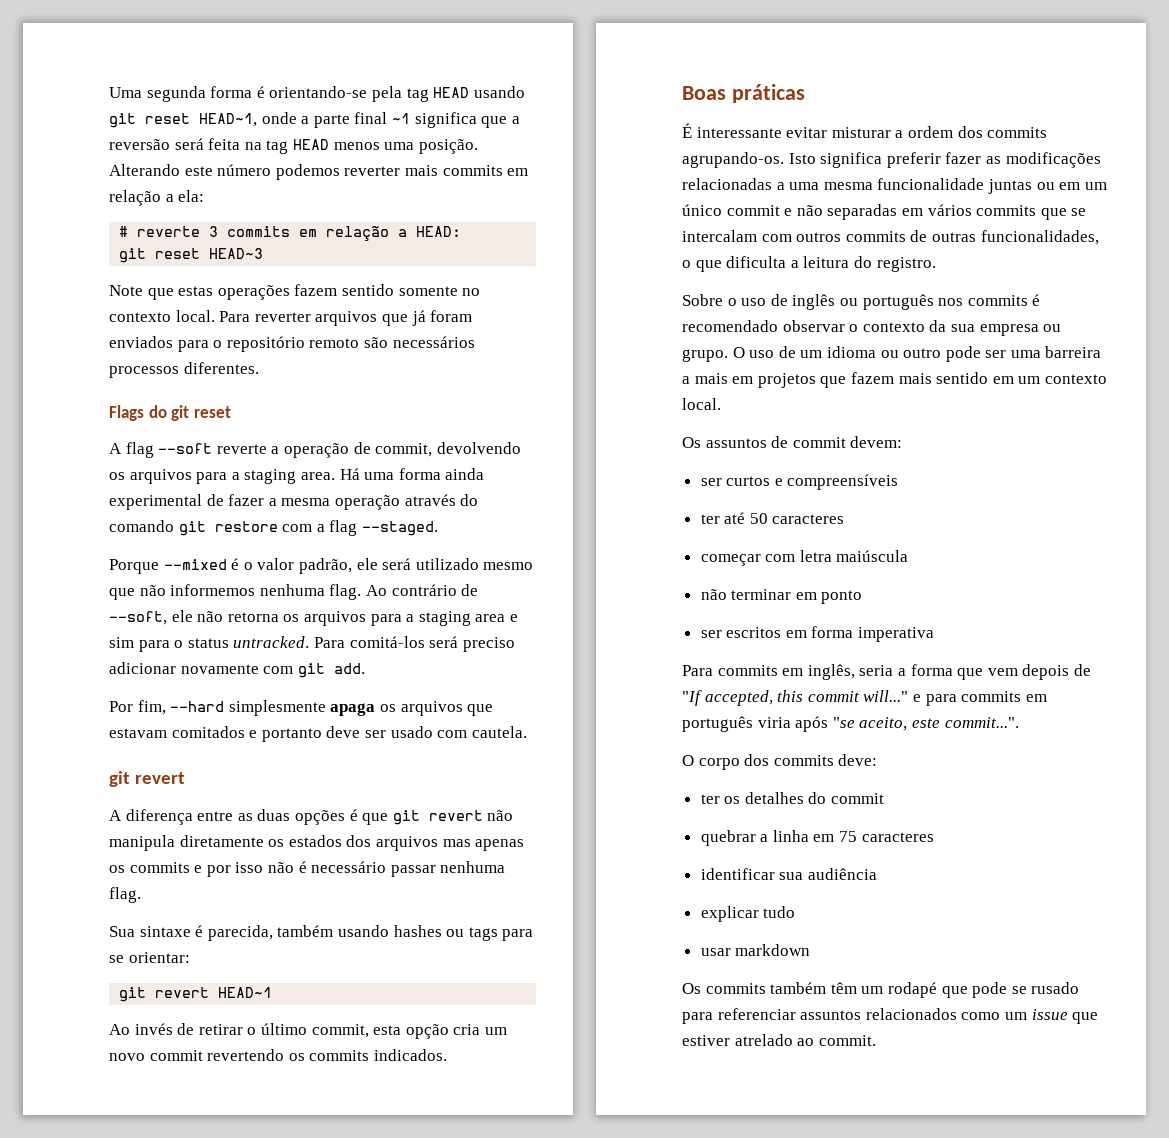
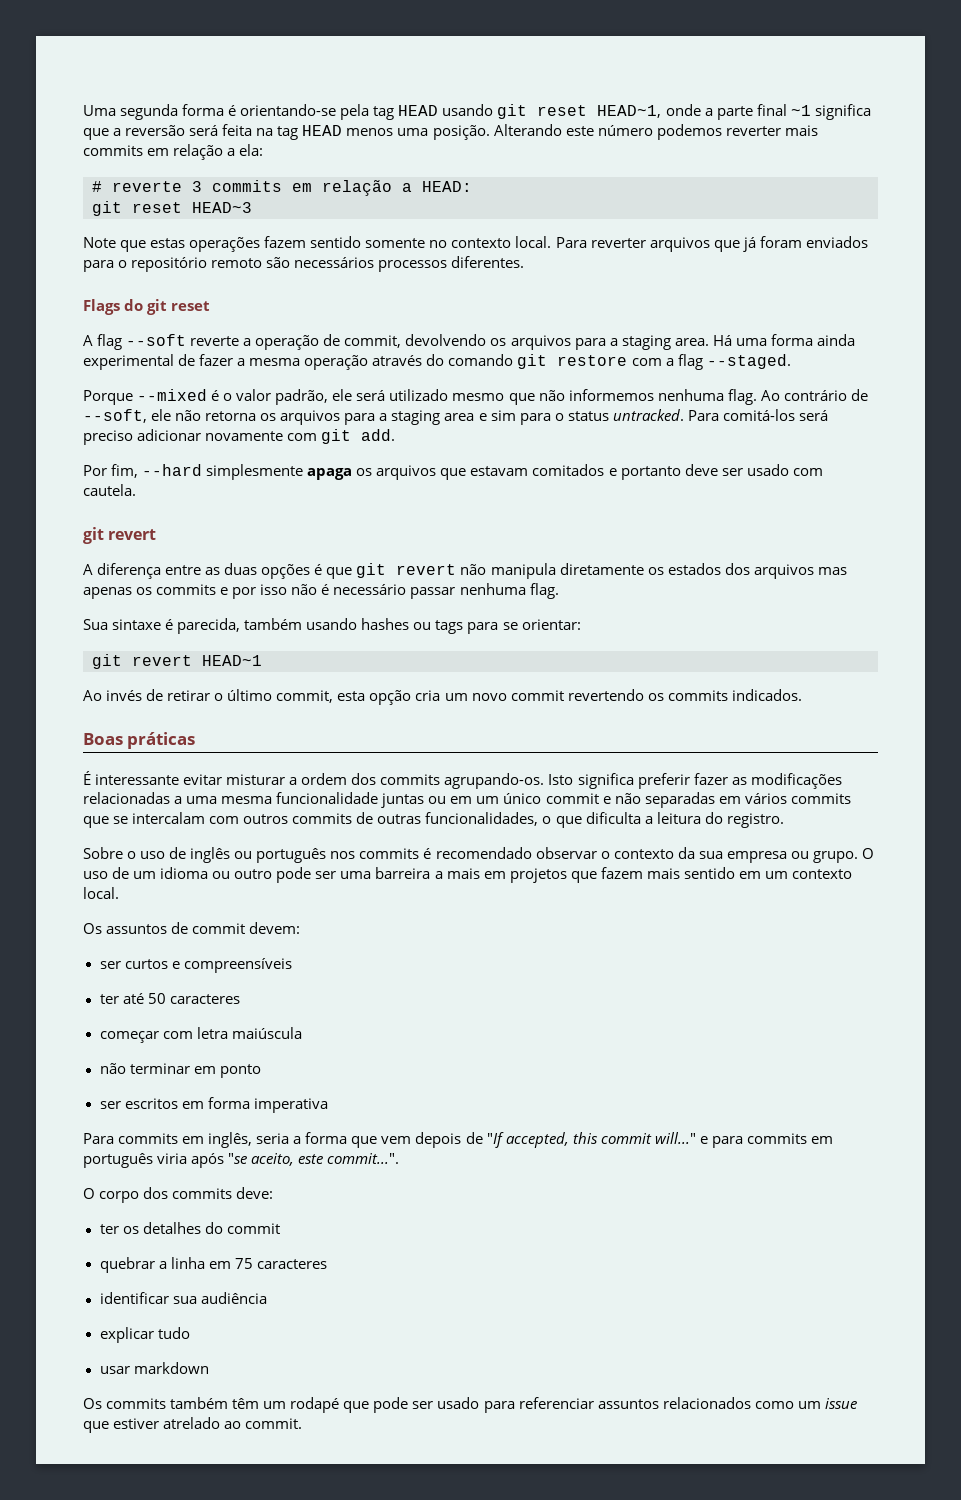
[1011,982,1080,994] se rusado -> [412,1397,480,1409] ser usado

